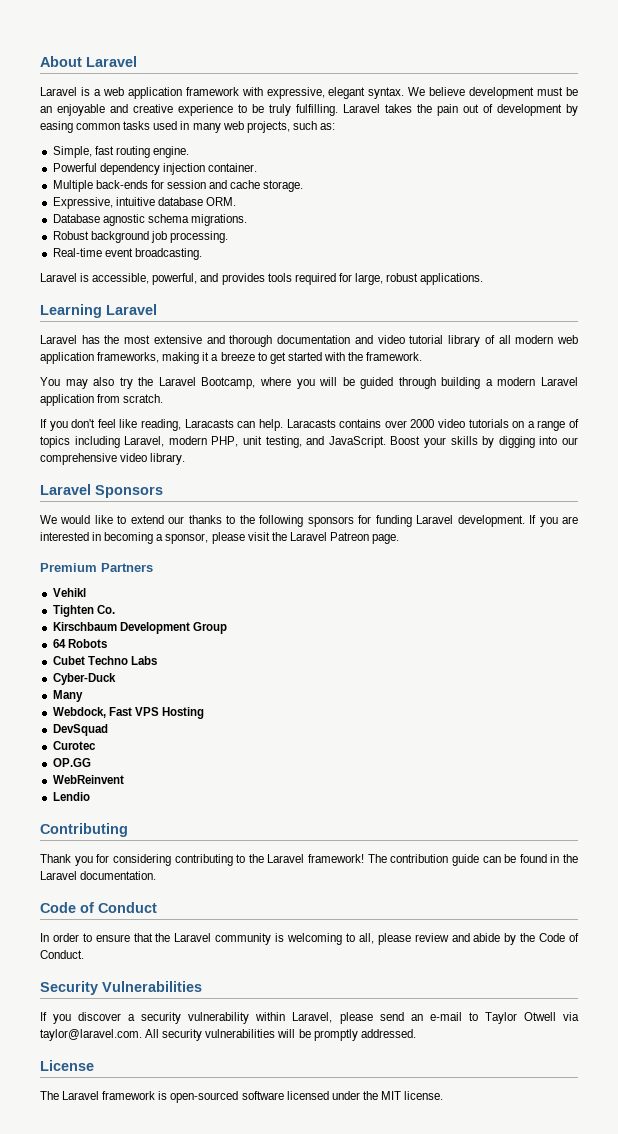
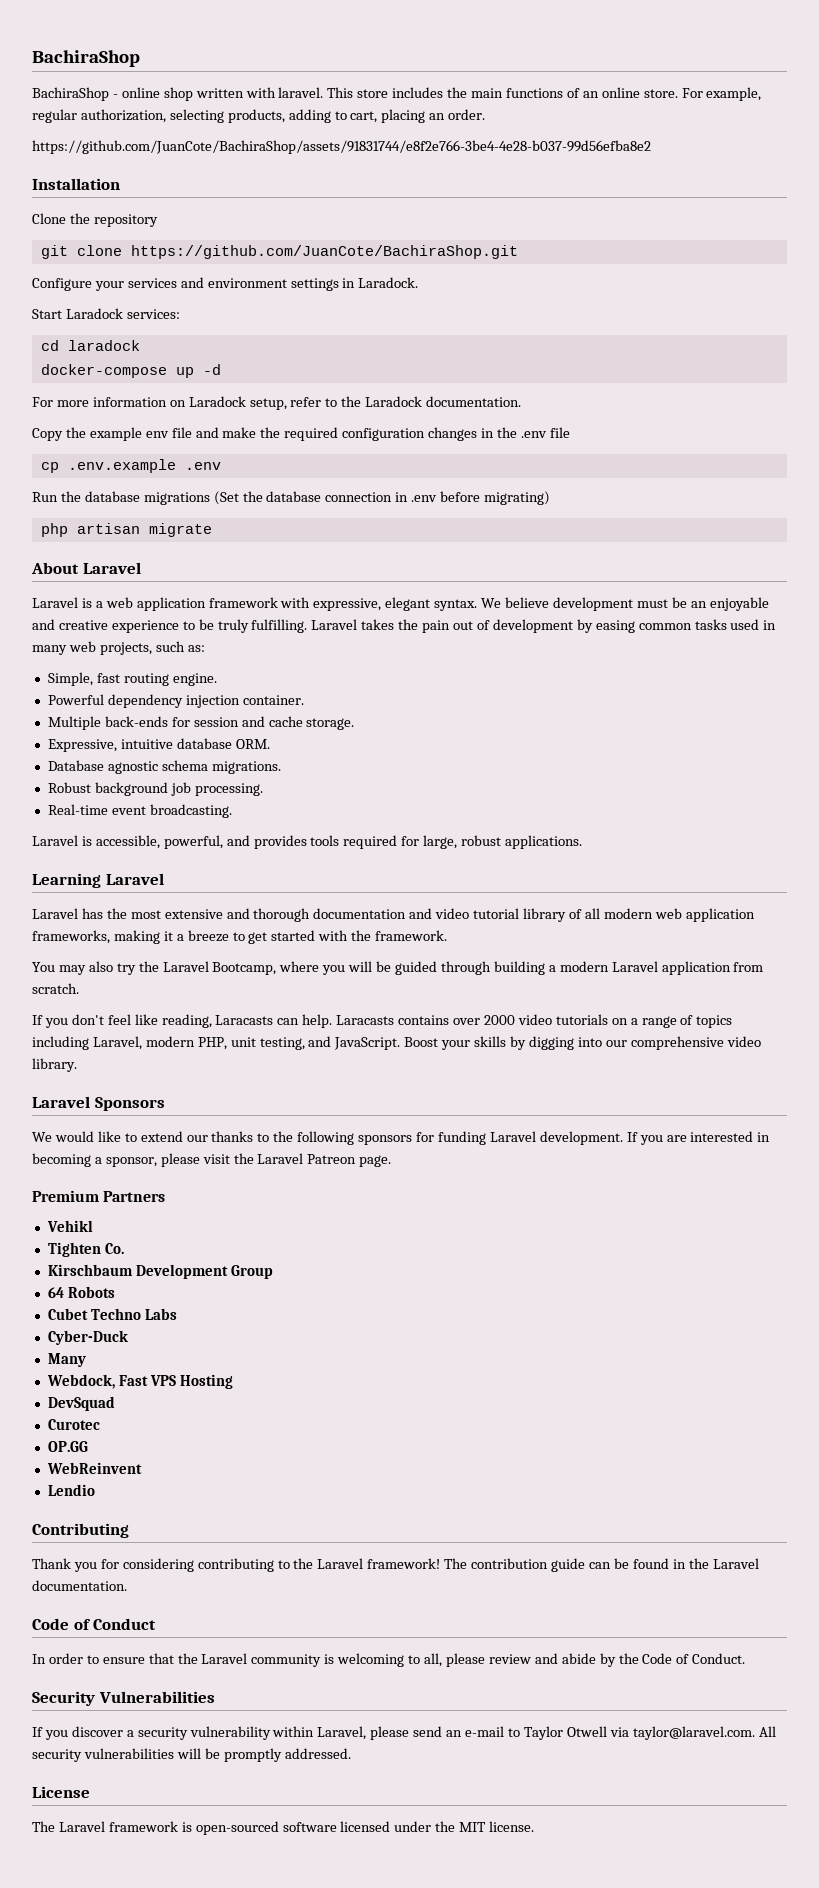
(40, 61) none -> [32,50,140,67] [32,87,762,101] [32,109,486,123] [32,140,651,154] [32,178,120,190] [32,213,158,227] [40,245,518,259] [32,277,419,291] [32,308,180,319] [40,340,140,351] [40,364,221,378] [32,396,522,410] [32,427,570,441] [40,459,221,473] [32,491,551,505] [40,523,212,537] BachiraShop // BachiraShop - online shop written with laravel. This store includes the main functions of an online store. For example, regular authorization, selecting products, adding to cart, placing an order. // https://github.com/JuanCote/BachiraShop/assets/91831744/e8f2e766-3be4-4e28-b037-99d56efba8e2 // Installation // Clone the repository // git clone https://github.com/JuanCote/BachiraShop.git // Configure your services and environment settings in Laradock. // Start Laradock services: // cd laradock // docker-compose up -d // For more information on Laradock setup, refer to the Laradock documentation. // Copy the example env file and make the required configuration changes in the .env file // cp .env.example .env // Run the database migrations (Set the database connection in .env before migrating) // php artisan migrate //

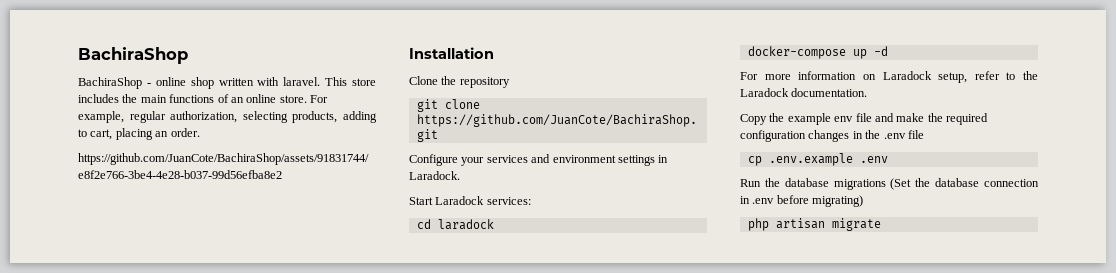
[31,562,141,574] [32,597,769,611] [32,619,777,633] [32,641,205,655] [47,672,217,686] [47,694,304,708] [47,716,355,730] [47,738,270,752] [47,760,281,774] [47,782,263,796] [47,804,232,818] [32,835,583,849] [32,873,164,888] [32,908,755,922] [32,930,448,944] [32,961,764,975] [32,983,79,994] [32,1014,733,1028] [32,1036,761,1050] [32,1058,77,1072] [32,1096,165,1111] [32,1131,771,1145] [32,1153,392,1167] [32,1190,166,1202] [46,1220,93,1232] [47,1242,124,1257] [47,1264,273,1279] [47,1286,115,1298] [47,1308,177,1320] [47,1330,128,1345] [47,1353,86,1367] [46,1374,233,1389] [47,1396,115,1411] [47,1419,100,1430] [47,1441,88,1452] [46,1462,142,1474] [47,1484,95,1496] [32,1523,129,1538] [32,1558,759,1572] [32,1580,127,1591] [32,1618,157,1630] [32,1653,746,1667] [32,1691,215,1706] [32,1726,776,1740] [32,1748,351,1762] [32,1786,90,1798] [32,1821,535,1835] // About Laravel // Laravel is a web application framework with expressive, elegant syntax. We believe development must be an enjoyable and creative experience to be truly fulfilling. Laravel takes the pain out of development by easing common tasks used in many web projects, such as: // Simple, fast routing engine. // Powerful dependency injection container. // Multiple back-ends for session and cache storage. // Expressive, intuitive database ORM. // Database agnostic schema migrations. // Robust background job processing. // Real-time event broadcasting. // Laravel is accessible, powerful, and provides tools required for large, robust applications. // Learning Laravel // Laravel has the most extensive and thorough documentation and video tutorial library of all modern web application frameworks, making it a breeze to get started with the framework. // You may also try the Laravel Bootcamp, where you will be guided through building a modern Laravel application from scratch. // If you don't feel like reading, Laracasts can help. Laracasts contains over 2000 video tutorials on a range of topics including Laravel, modern PHP, unit testing, and JavaScript. Boost your skills by digging into our comprehensive video library. // Laravel Sponsors // We would like to extend our thanks to the following sponsors for funding Laravel development. If you are interested in becoming a sponsor, please visit the Laravel Patreon page. // Premium Partners // Vehikl // Tighten Co. // Kirschbaum Development Group // 64 Robots // Cubet Techno Labs // Cyber-Duck // Many // Webdock, Fast VPS Hosting // DevSquad // Curotec // OP.GG // WebReinvent // Lendio // Contributing // Thank you for considering contributing to the Laravel framework! The contribution guide can be found in the Laravel documentation. // Code of Conduct // In order to ensure that the Laravel community is welcoming to all, please review and abide by the Code of Conduct. // Security Vulnerabilities // If you discover a security vulnerability within Laravel, please send an e-mail to Taylor Otwell via taylor@laravel.com. All security vulnerabilities will be promptly addressed. // License // The Laravel framework is open-sourced software licensed under the MIT license. -> (881, 224) none

